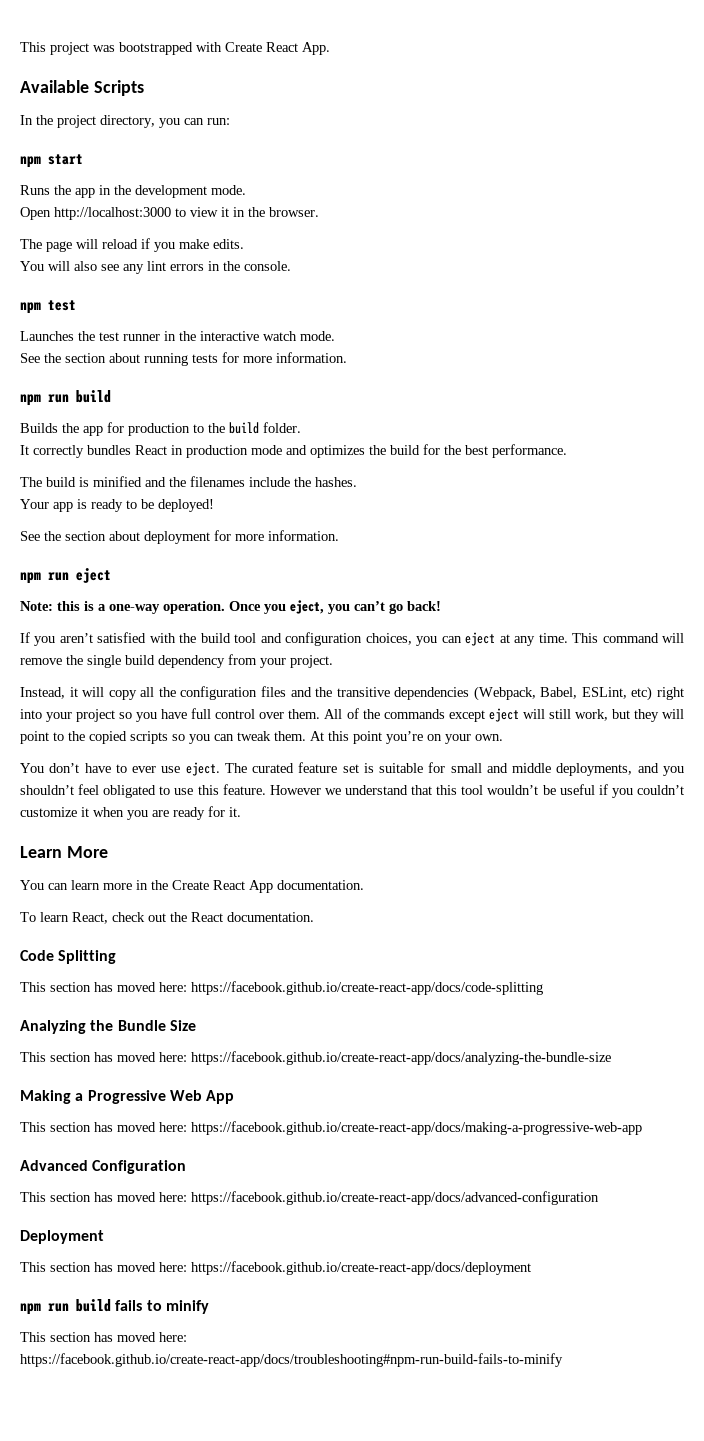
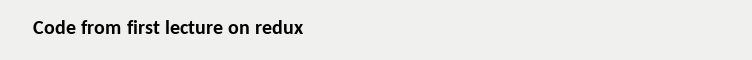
[20,42,330,55] [20,80,144,96] [20,115,230,128] [20,154,83,168] [20,185,246,198] [20,207,319,220] [20,238,244,252] [20,261,291,274] [20,300,76,314] [20,331,335,341] [20,352,347,366] [20,390,111,406] [20,422,301,436] [20,444,567,458] [20,476,357,487] [20,499,214,512] [20,530,339,544] [20,568,111,584] [20,600,441,614] [20,632,685,646] [20,654,333,668] [20,686,684,701] [20,708,684,722] [20,731,503,744] [20,762,684,776] [20,784,684,798] [20,806,241,820] [20,846,108,858] [20,880,364,893] [20,912,314,924] [20,950,117,964] [20,981,543,995] [20,1020,196,1034] [20,1051,611,1065] [20,1090,235,1104] [20,1121,642,1135] [20,1160,187,1174] [20,1191,599,1205] [20,1230,104,1244] [20,1261,531,1275] [20,1299,209,1315] [20,1332,187,1342] [20,1353,563,1367] This project was bootstrapped with Create React App. // Available Scripts // In the project directory, you can run: // npm start // Runs the app in the development mode. // Open http://localhost:3000 to view it in the browser. // The page will reload if you make edits. // You will also see any lint errors in the console. // npm test // Launches the test runner in the interactive watch mode. // See the section about running tests for more information. // npm run build // Builds the app for production to the build folder. // It correctly bundles React in production mode and optimizes the build for the best performance. // The build is minified and the filenames include the hashes. // Your app is ready to be deployed! // See the section about deployment for more information. // npm run eject // Note: this is a one-way operation. Once you eject, you can’t go back! // If you aren’t satisfied with the build tool and configuration choices, you can eject at any time. This command will remove the single build dependency from your project. // Instead, it will copy all the configuration files and the transitive dependencies (Webpack, Babel, ESLint, etc) right into your project so you have full control over them. All of the commands except eject will still work, but they will point to the copied scripts so you can tweak them. At this point you’re on your own. // You don’t have to ever use eject. The curated feature set is suitable for small and middle deployments, and you shouldn’t feel obligated to use this feature. However we understand that this tool wouldn’t be useful if you couldn’t customize it when you are ready for it. // Learn More // You can learn more in the Create React App documentation. // To learn React, check out the React documentation. // Code Splitting // This section has moved here: https://facebook.github.io/create-react-app/docs/code-splitting // Analyzing the Bundle Size // This section has moved here: https://facebook.github.io/create-react-app/docs/analyzing-the-bundle-size // Making a Progressive Web App // This section has moved here: https://facebook.github.io/create-react-app/docs/making-a-progressive-web-app // Advanced Configuration // This section has moved here: https://facebook.github.io/create-react-app/docs/advanced-configuration // Deployment // This section has moved here: https://facebook.github.io/create-react-app/docs/deployment // npm run build fails to minify // This section has moved here: https://facebook.github.io/create-react-app/docs/troubleshooting#npm-run-build-fails-to-minify -> [33,20,305,34] Code from first lecture on redux

